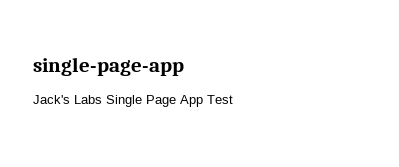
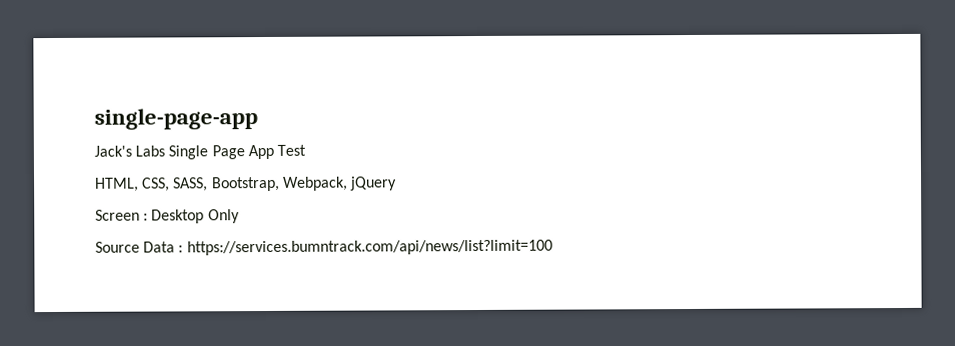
(233, 99) none -> [95,176,397,192] [95,209,240,224] [95,239,553,256] // HTML, CSS, SASS, Bootstrap, Webpack, jQuery // Screen : Desktop Only // Source Data : https://services.bumntrack.com/api/news/list?limit=100

